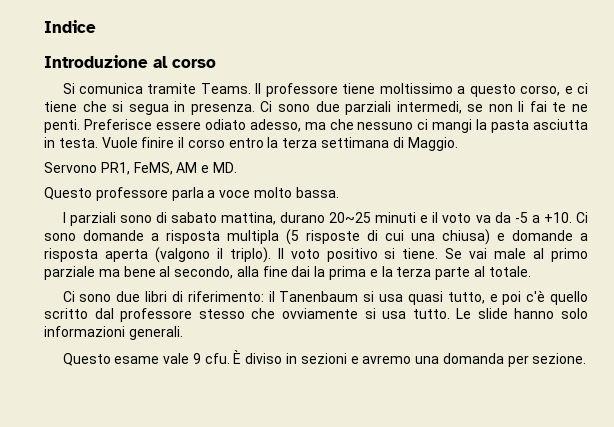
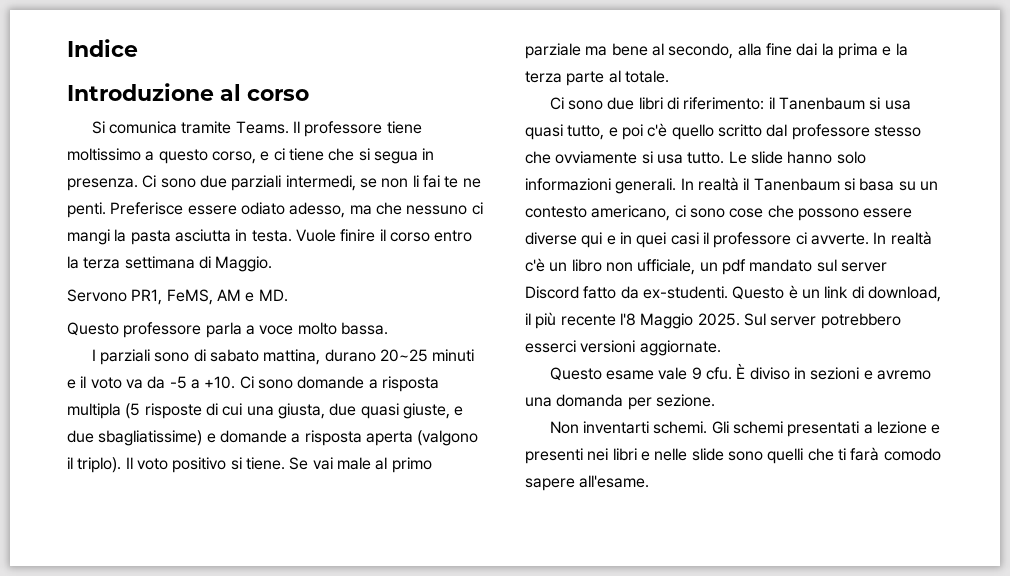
[442,229,490,245] chiusa) -> [277,403,464,419] [67,430,203,446] giusta, due quasi giuste, e due sbagliatissime)
(183, 333) none -> [680,177,938,191] [525,205,913,221] [525,231,932,248] [525,258,887,275] [525,285,941,302] [525,312,901,329] [525,340,721,356] In realtà il Tanenbaum si basa su un contesto americano, ci sono cose che possono essere diverse qui e in quei casi il professore ci avverte. In realtà c'è un libro non ufficiale, un pdf mandato sul server Discord fatto da ex-studenti. Questo è un link di download, il più recente l'8 Maggio 2025. Sul server potrebbero esserci versioni aggiornate.
(587, 358) none -> [549,421,941,437] [525,447,941,464] [525,475,650,491] // Non inventarti schemi. Gli schemi presentati a lezione e presenti nei libri e nelle slide sono quelli che ti farà comodo sapere all'esame.

